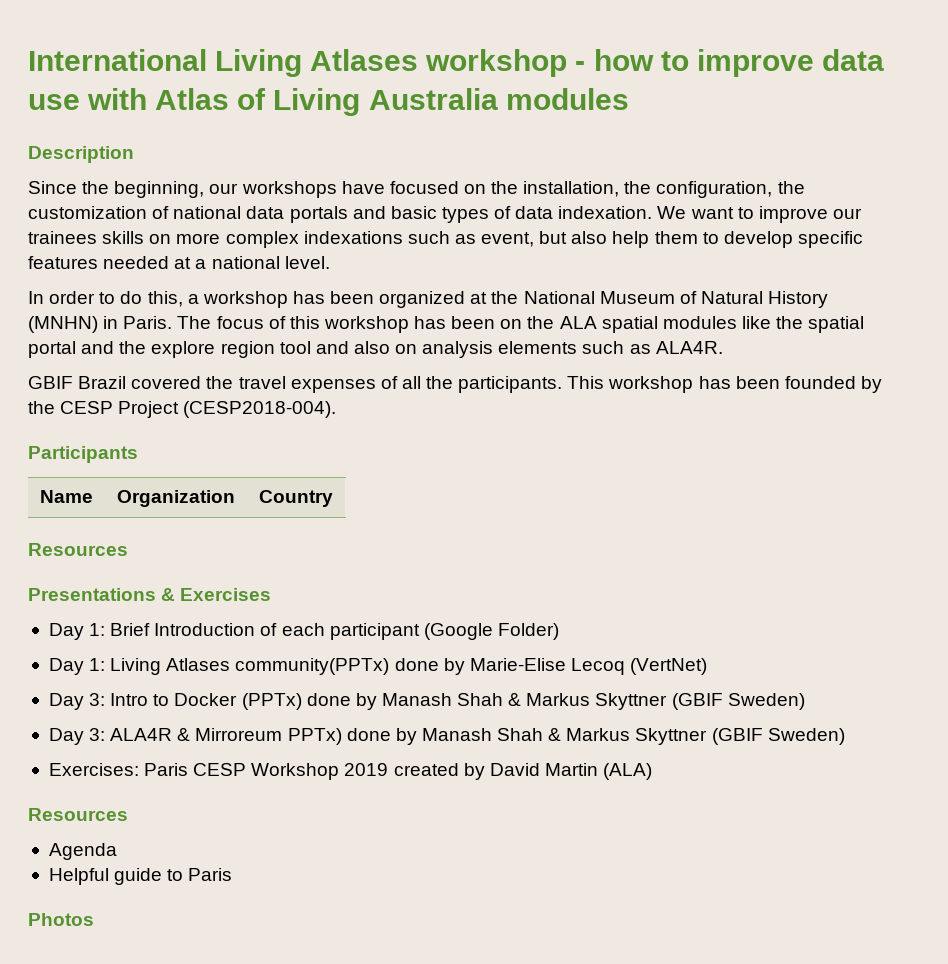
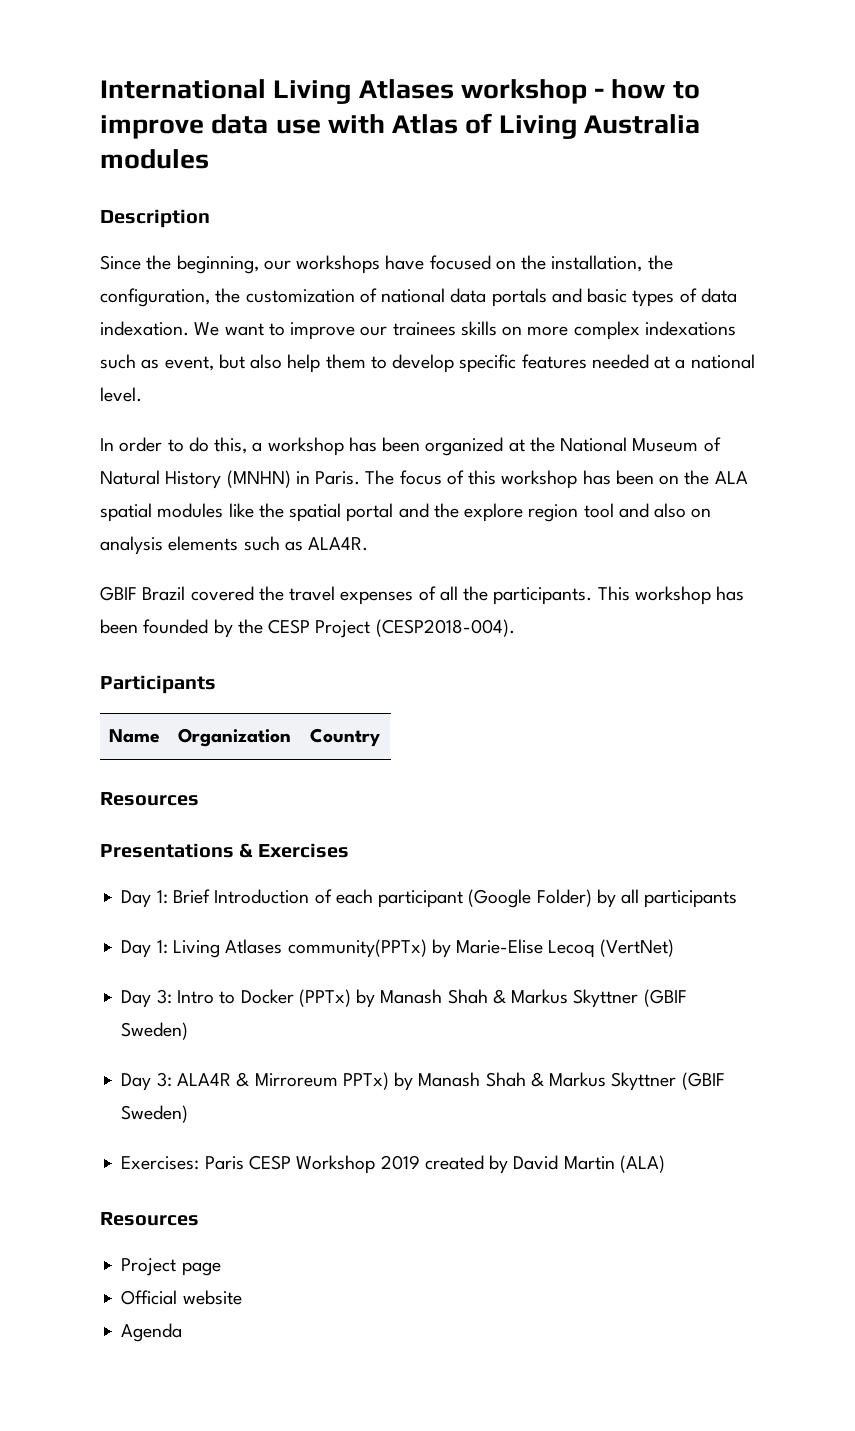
(559, 631) none -> [596,889,738,908] by all participants
[394,658,439,671] done -> (427, 948) none
[306,693,351,706] done -> (351, 998) none
[346,728,391,741] done -> (389, 1081) none
[48,843,117,860] [48,868,233,885] [28,913,94,926] Agenda // Helpful guide to Paris // Photos -> [121,1258,221,1276] [121,1290,242,1305] [121,1323,183,1342] Project page // Official website // Agenda

